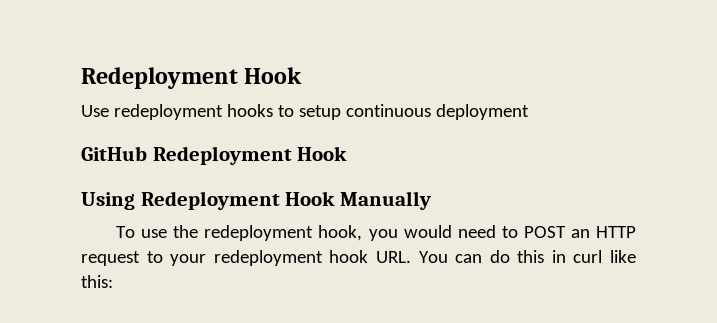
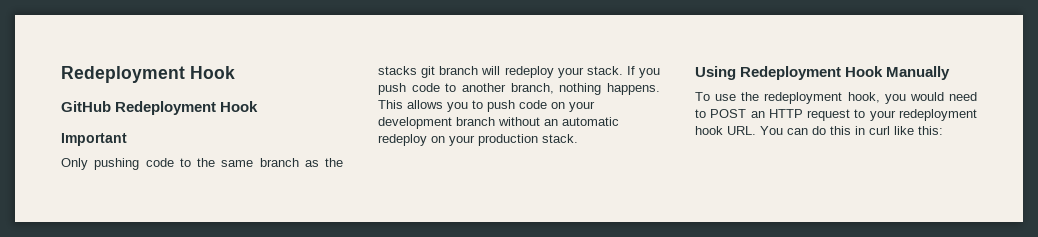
[81,67,303,89] [81,104,529,120] [81,146,348,165] Redeployment Hook // Use redeployment hooks to setup continuous deployment // GitHub Redeployment Hook -> [61,66,235,83] [61,101,259,115] [61,133,127,146] [61,158,343,170] [378,66,660,78] [378,83,660,95] [378,100,595,112] [378,117,619,129] [378,134,578,146] Redeployment Hook // GitHub Redeployment Hook // Important // Only pushing code to the same branch as the stacks git branch will redeploy your stack. If you push code to another branch, nothing happens. This allows you to push code on your development branch without an automatic redeploy on your production stack.

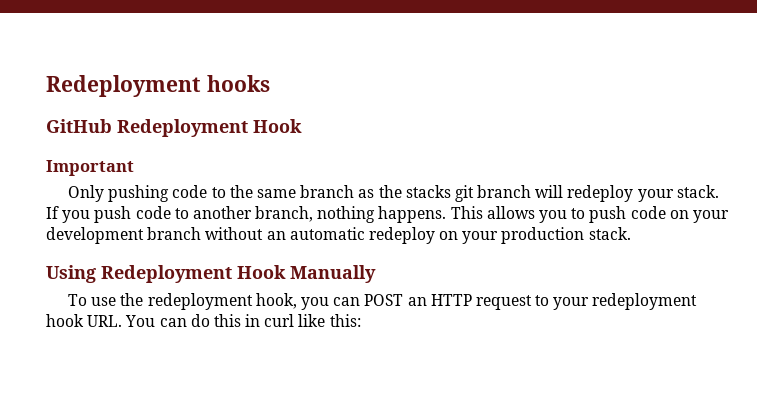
[61,66,235,83] Redeployment Hook -> [46,75,270,97] Redeployment hooks
[909,92,977,101] [695,109,706,118] would need to -> [333,297,361,306] can

